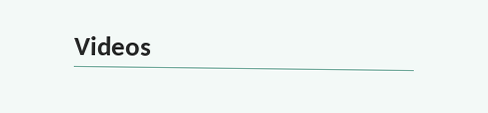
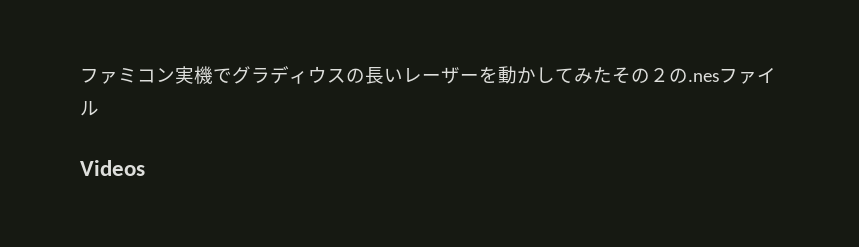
(74, 45) none -> [80,66,776,84] [80,101,99,116] ファミコン実機でグラディウスの長いレーザーを動かしてみたその２の.nesファイル //

